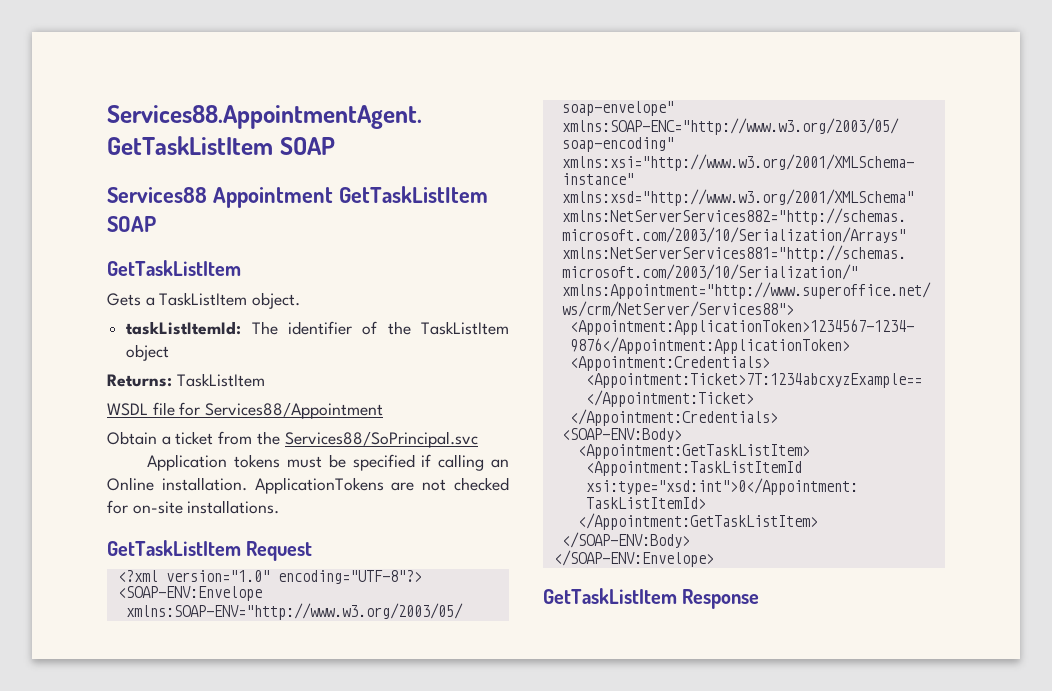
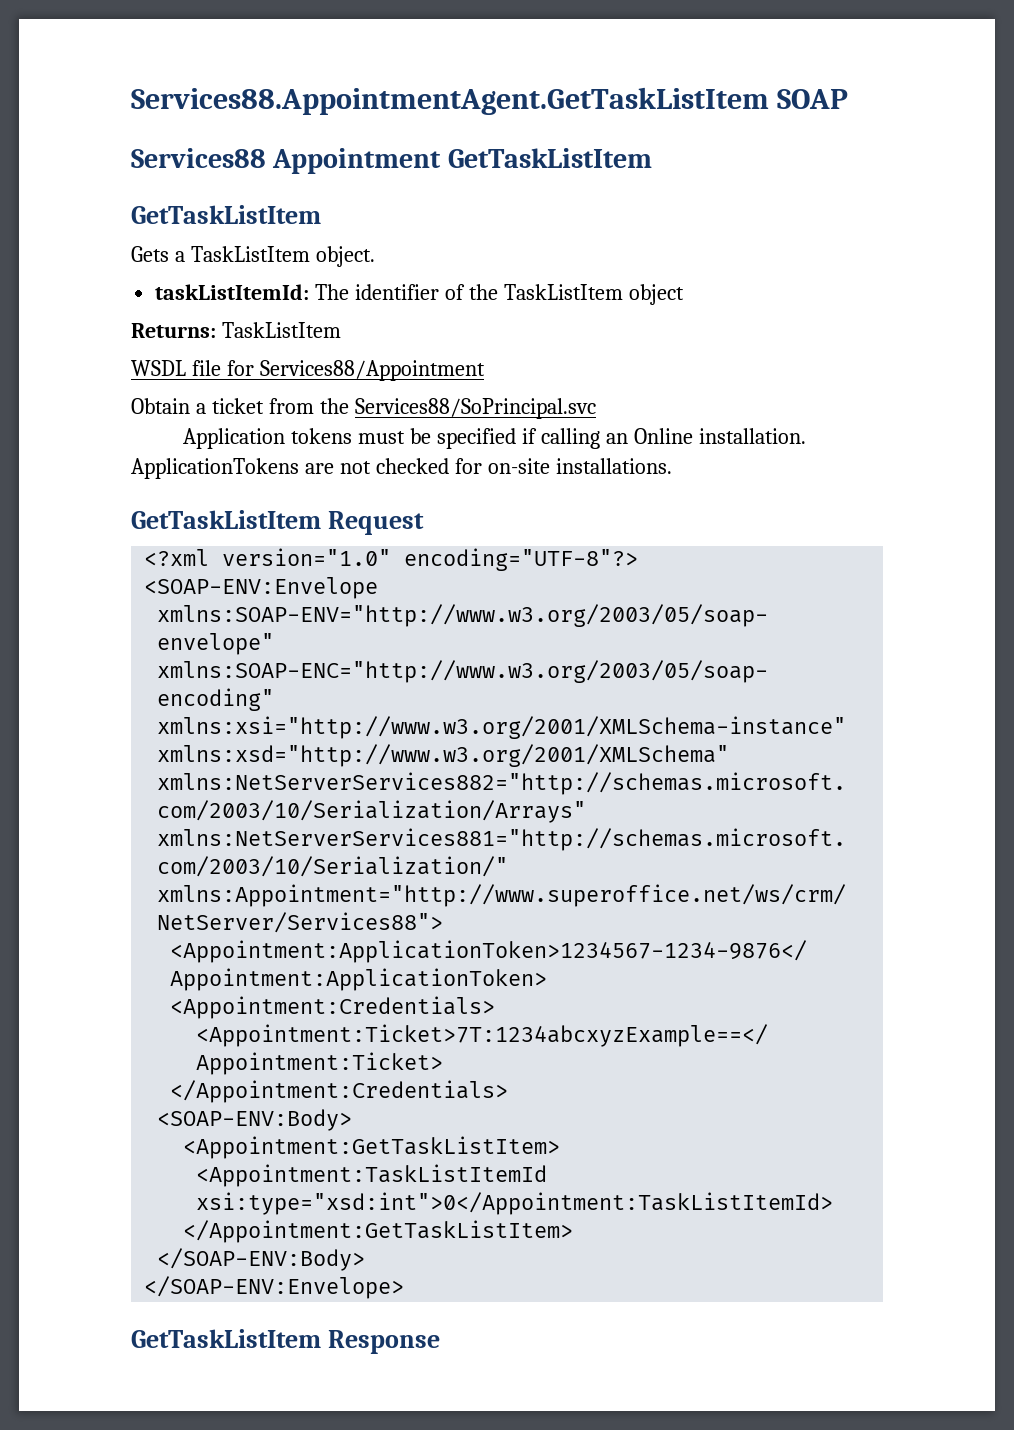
[107,216,156,232] SOAP -> (652, 158) none

